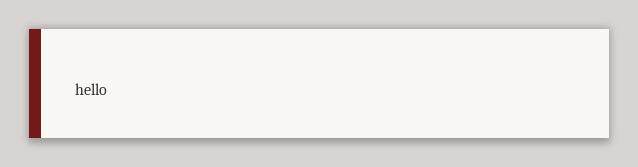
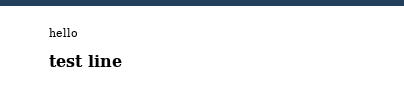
(107, 89) none -> [49,55,122,67] // test line

